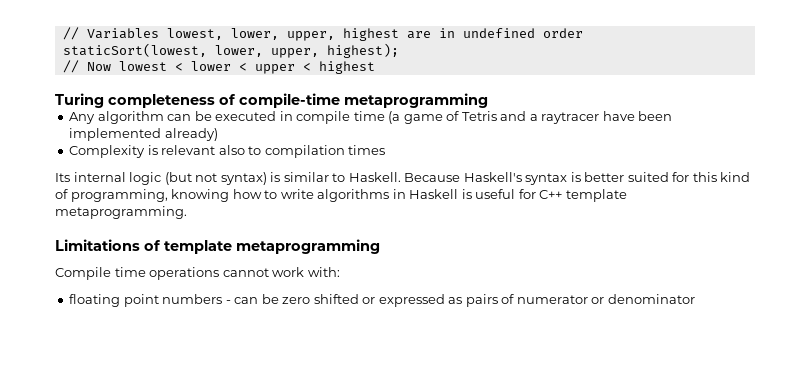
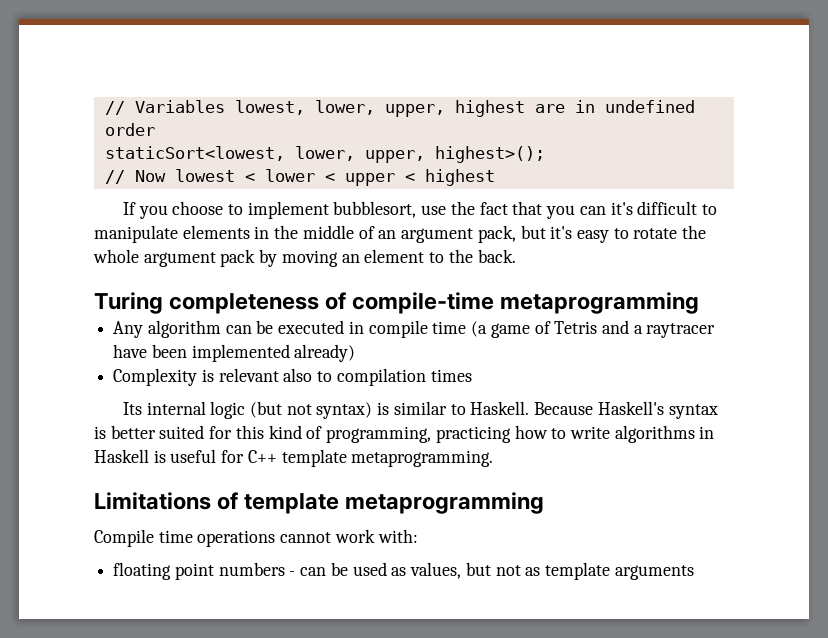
[62,43,399,58] staticSort(lowest, lower, upper, highest); -> [104,146,545,163] staticSort<lowest, lower, upper, highest>();
(375, 67) none -> [122,201,717,219] [94,225,707,243] [93,249,516,267] // If you choose to implement bubblesort, use the fact that you can it's difficult to manipulate elements in the middle of an argument pack, but it's easy to rotate the whole argument pack by moving an element to the back.
[171,189,230,202] knowing -> [435,426,511,443] practicing
[282,294,695,307] zero shifted or expressed as pairs of numerator or denominator -> [352,562,694,580] used as values, but not as template arguments

